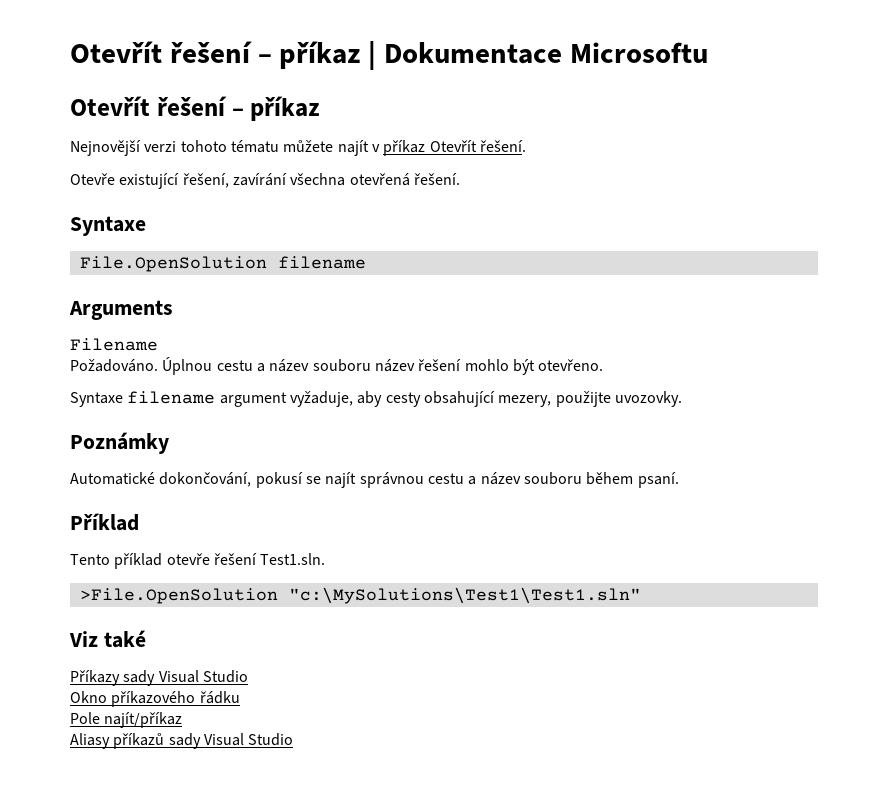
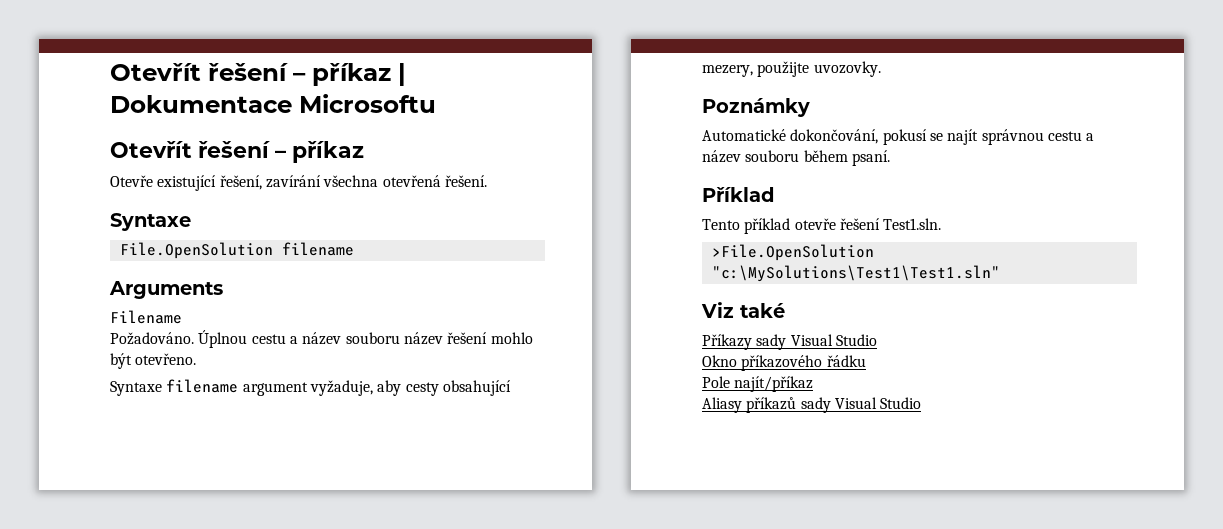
[70,140,526,156] // Nejnovější verzi tohoto tématu můžete najít v příkaz Otevřít řešení. -> (364, 152) none

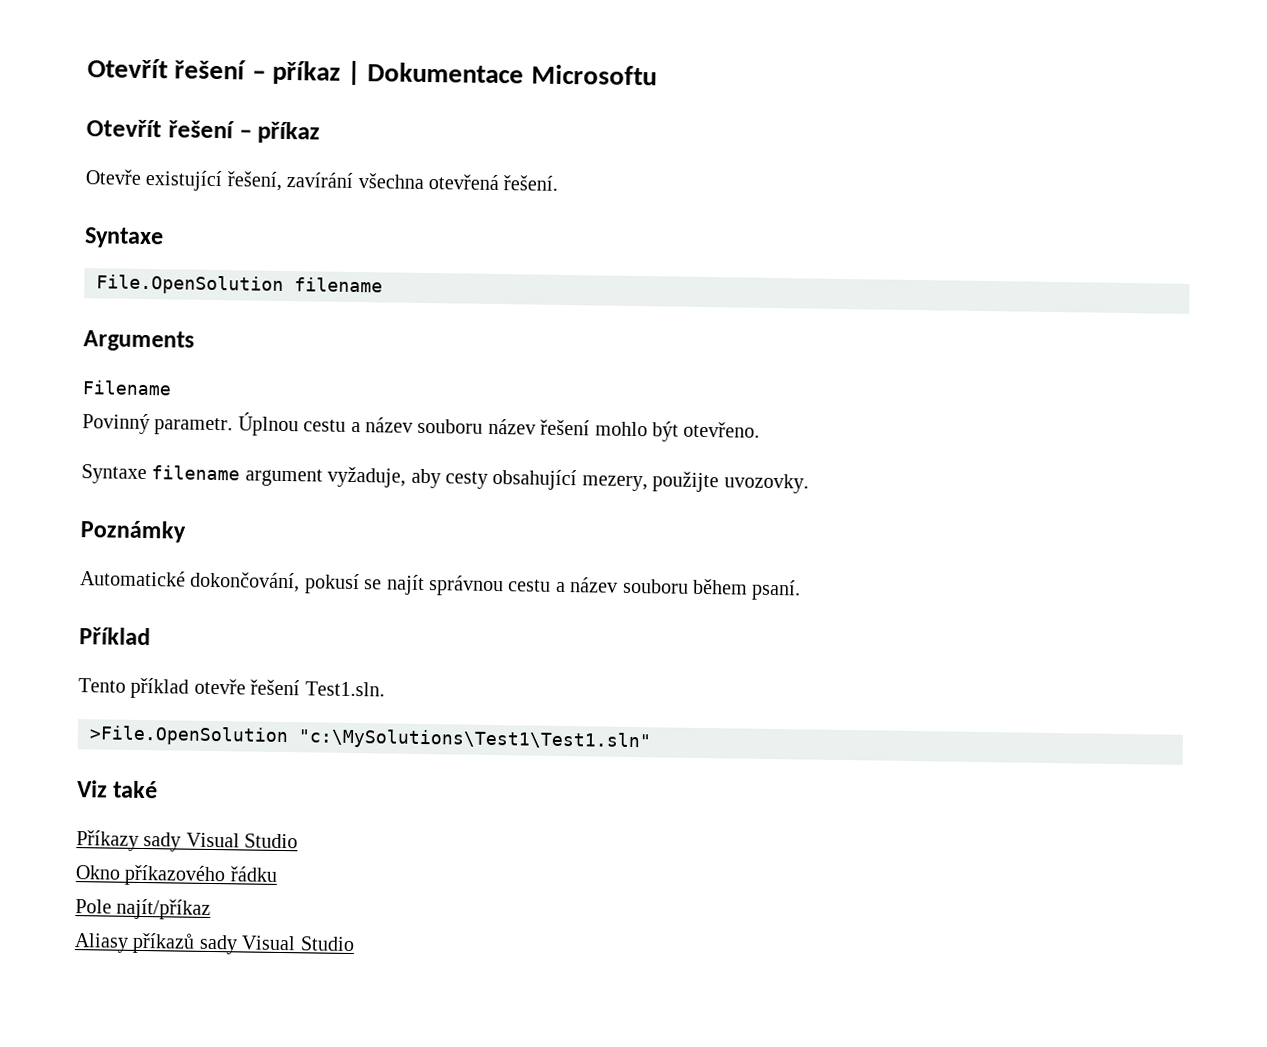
[110,332,194,345] Požadováno. -> [82,413,234,436] Povinný parametr.

